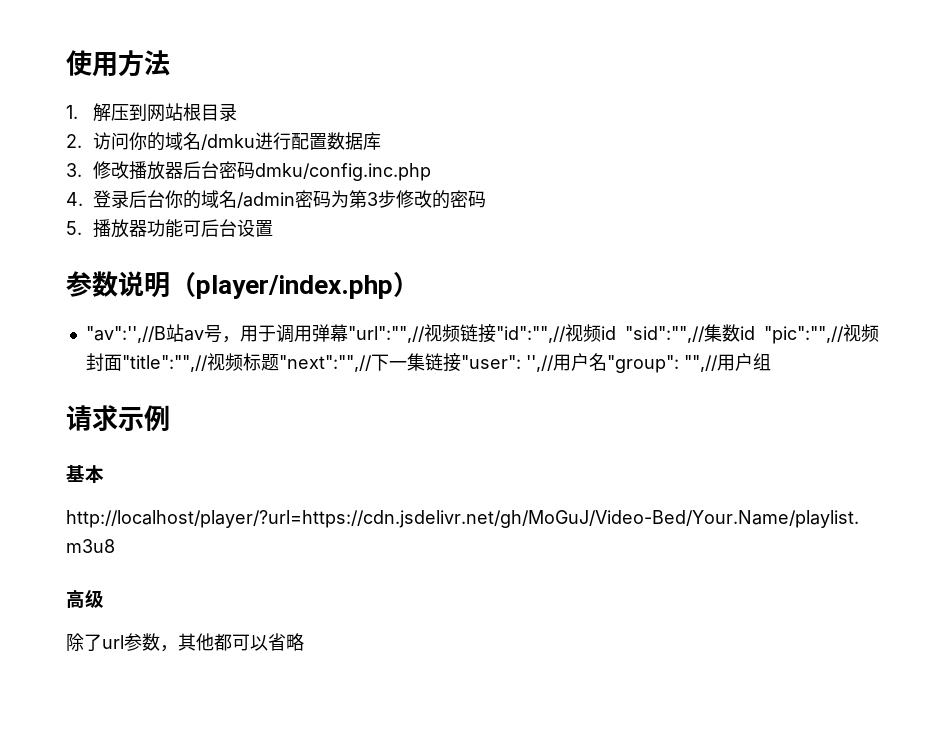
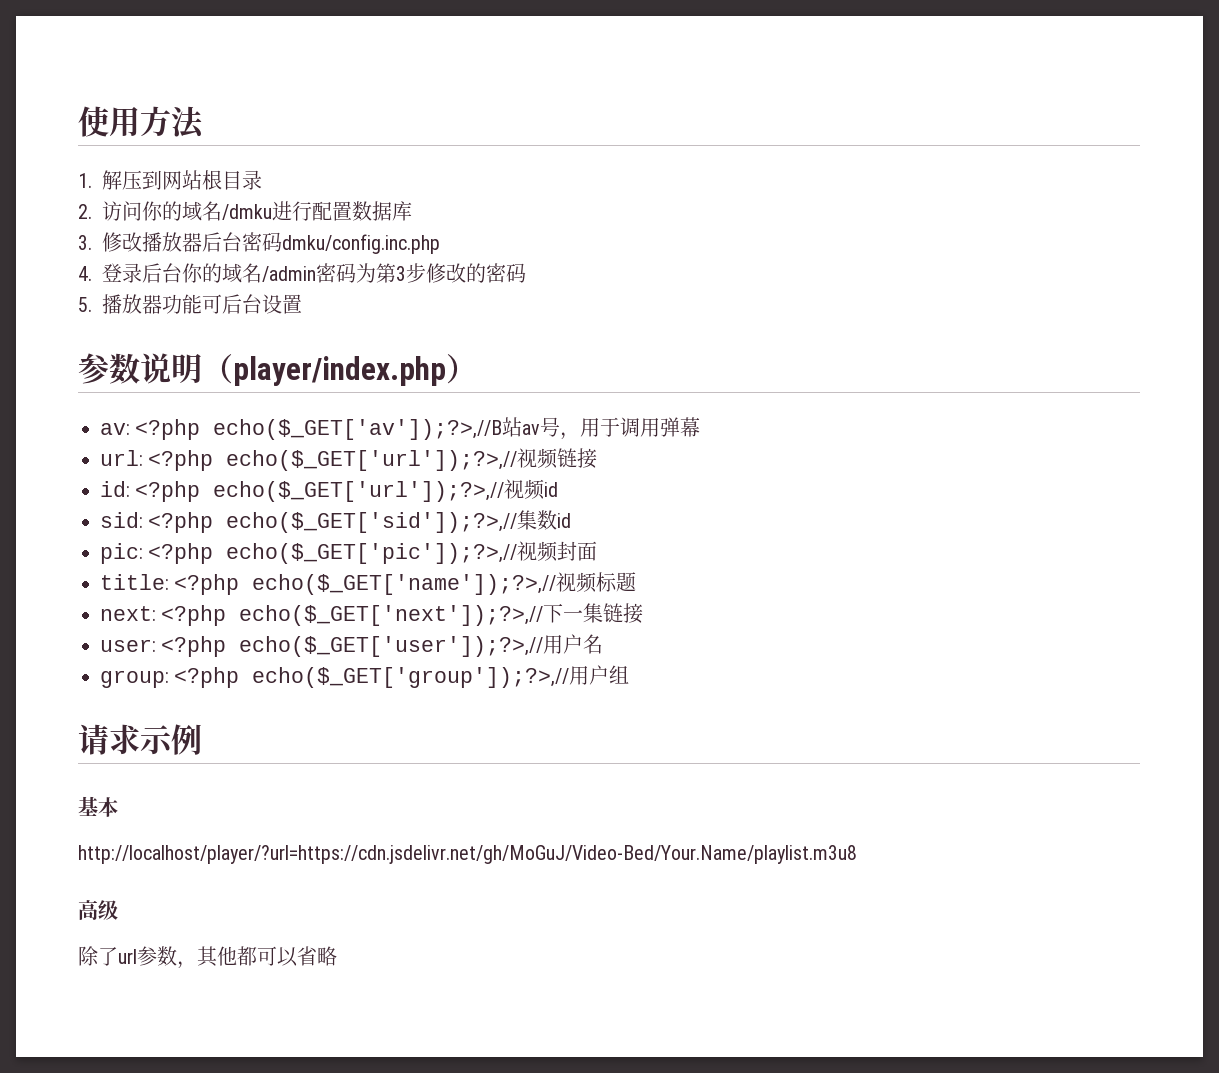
[85,326,166,343] "av":'',//B -> [100,419,503,440] av: <?php echo($_GET['av']);?>,//B
[347,326,425,343] "url":"",// -> [100,450,518,471] // url: <?php echo($_GET['url']);?>,//
[495,326,566,343] "id":"",// -> [100,481,505,502] // id: <?php echo($_GET['url']);?>,//
[624,326,705,343] "sid":"",// -> [100,512,518,533] // sid: <?php echo($_GET['sid']);?>,//
[764,326,844,344] "pic":"",// -> [100,543,518,564] // pic: <?php echo($_GET['pic']);?>,//
[121,355,208,372] "title":"",// -> [100,574,557,595] // title: <?php echo($_GET['name']);?>,//
[278,355,372,372] "next":"",// -> [100,605,544,626] // next: <?php echo($_GET['next']);?>,//
[460,355,554,372] "user": '',// -> [100,636,544,657] // user: <?php echo($_GET['user']);?>,//
[606,355,718,373] "group": "",// -> [100,667,570,688] // group: <?php echo($_GET['group']);?>,//

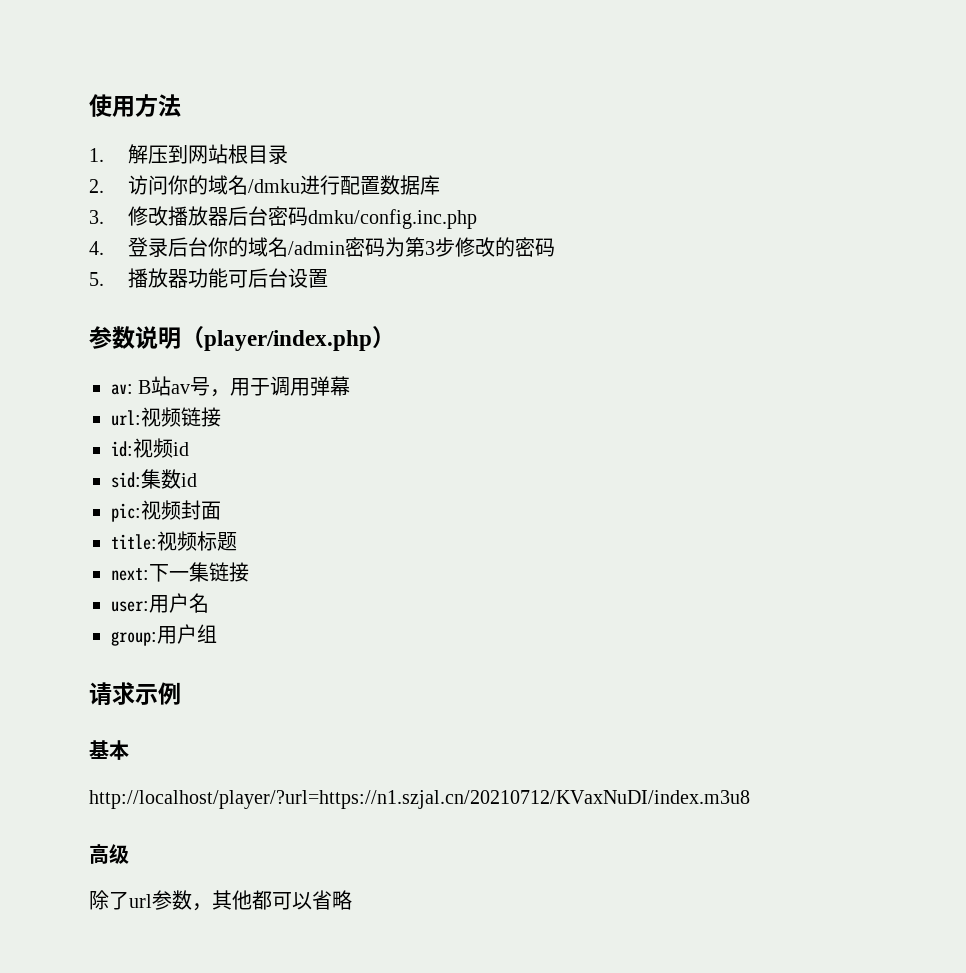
[135,419,503,440] <?php echo($_GET['av']);?>,//B -> [138,380,152,394] B
[148,450,518,471] <?php echo($_GET['url']);?>,// -> (141, 418) none
[135,481,505,502] <?php echo($_GET['url']);?>,// -> (133, 449) none
[148,512,518,533] <?php echo($_GET['sid']);?>,// -> (141, 480) none
[148,543,518,564] <?php echo($_GET['pic']);?>,// -> (141, 512) none
[174,574,557,595] <?php echo($_GET['name']);?>,// -> (157, 542) none
[161,605,544,626] <?php echo($_GET['next']);?>,// -> (149, 574) none
[161,636,544,657] <?php echo($_GET['user']);?>,// -> (149, 606) none
[174,667,570,688] <?php echo($_GET['group']);?>,// -> (157, 638) none
[78,845,857,864] http://localhost/player/?url=https://cdn.jsdelivr.net/gh/MoGuJ/Video-Bed/Your.Name/playlist.m3u8 -> [89,790,750,809] http://localhost/player/?url=https://n1.szjal.cn/20210712/KVaxNuDI/index.m3u8

